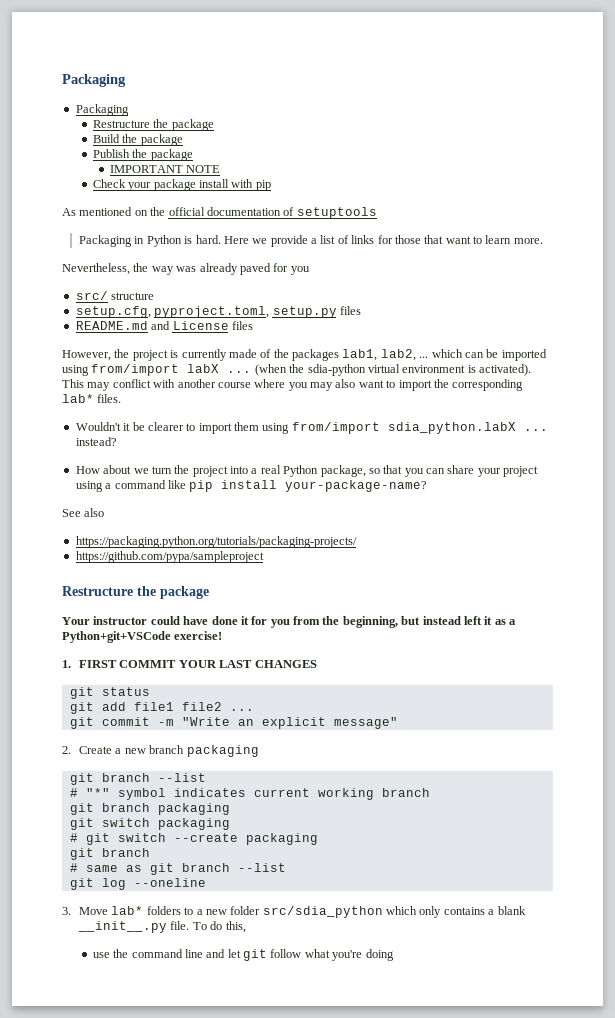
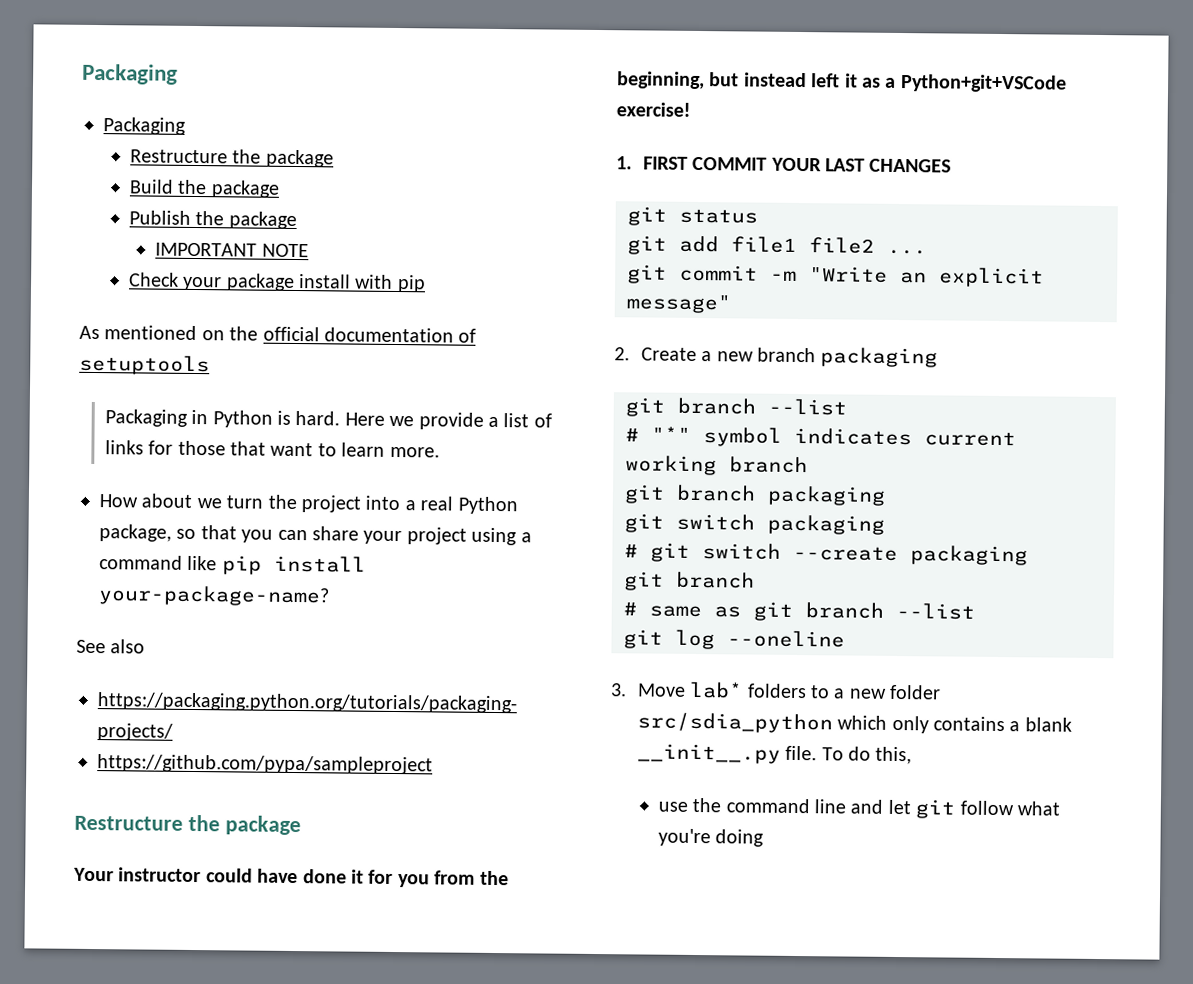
[62,263,310,275] [75,291,155,300] [75,306,361,318] [75,321,253,330] [62,349,547,361] [62,364,531,376] [62,379,524,391] [62,394,122,403] [75,422,548,434] [75,437,117,446] // Nevertheless, the way was already paved for you // src/ structure // setup.cfg, pyproject.toml, setup.py files // README.md and License files // However, the project is currently made of the packages lab1, lab2, ... which can be imported using from/import labX ... (when the sdia-python virtual environment is activated). This may conflict with another course where you may also want to import the corresponding lab* files. // Wouldn't it be clearer to import them using from/import sdia_python.labX ... instead? -> (440, 452) none

